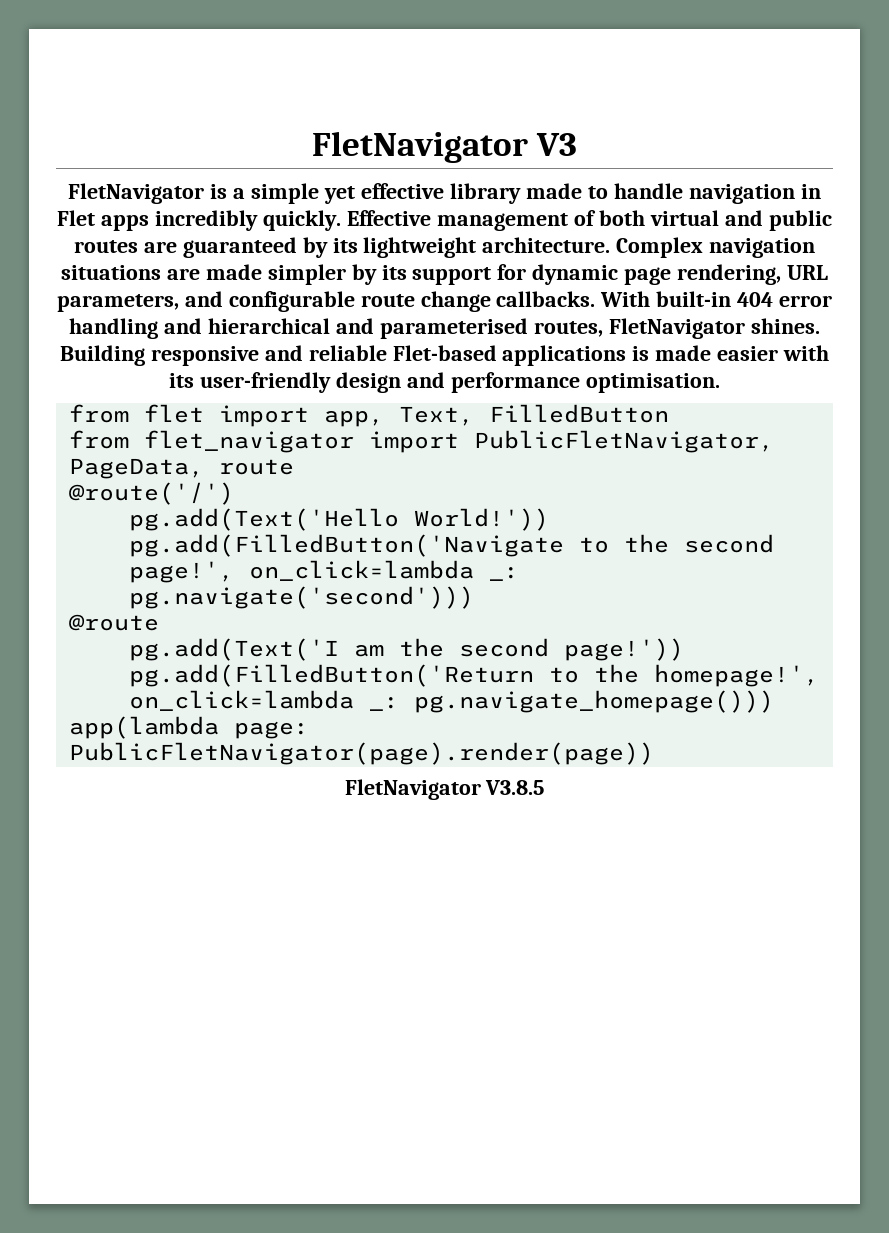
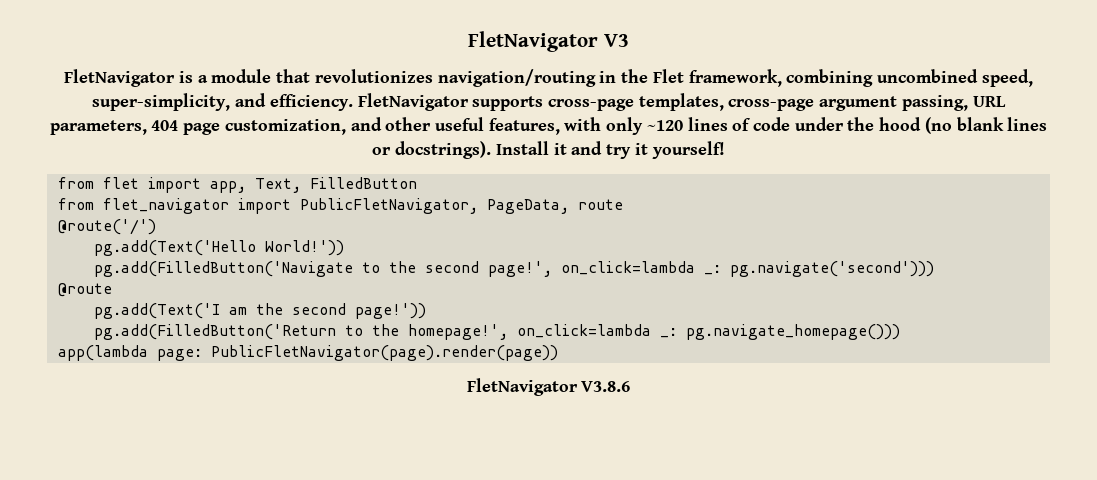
[251,183,821,204] [57,210,832,231] [73,237,816,258] [60,264,829,285] [56,291,833,312] [69,318,820,339] [59,345,830,366] [169,372,720,393] simple yet effective library made to handle navigation in Flet apps incredibly quickly. Effective management of both virtual and public routes are guaranteed by its lightweight architecture. Complex navigation situations are made simpler by its support for dynamic page rendering, URL parameters, and configurable route change callbacks. With built-in 404 error handling and hierarchical and parameterised routes, FletNavigator shines. Building responsive and reliable Flet-based applications is made easier with its user-friendly design and performance optimisation. -> [211,69,1033,87] [92,93,1006,111] [49,117,1048,135] [372,141,725,159] module that revolutionizes navigation/routing in the Flet framework, combining uncombined speed, super-simplicity, and efficiency. FletNavigator supports cross-page templates, cross-page argument passing, URL parameters, 404 page customization, and other useful features, with only ~120 lines of code under the hood (no blank lines or docstrings). Install it and try it yourself!
[485,780,545,795] V3.8.5 -> [581,381,631,392] V3.8.6

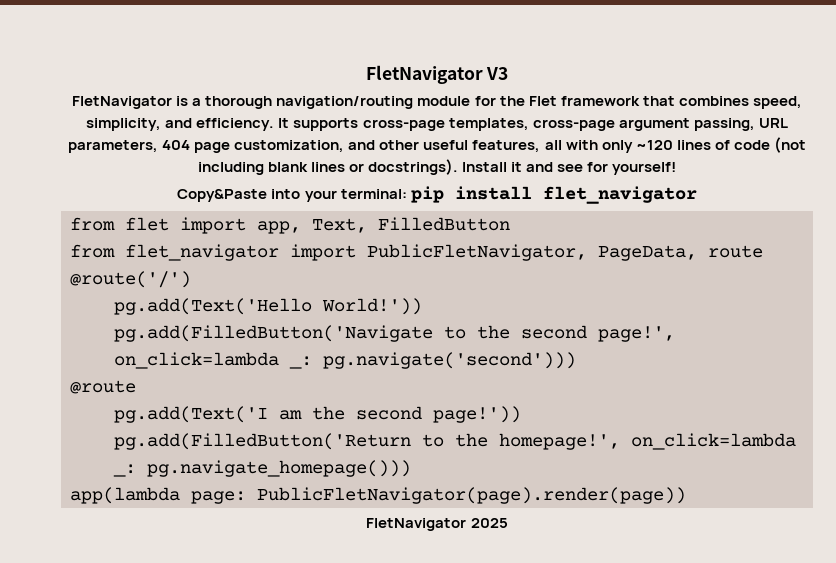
[211,69,1033,87] [92,93,231,111] module that revolutionizes navigation/routing in the Flet framework, combining uncombined speed, super-simplicity, -> [205,96,802,109] [86,118,162,131] thorough navigation/routing module for the Flet framework that combines speed, simplicity,
[357,93,469,111] FletNavigator -> [278,118,290,128] It
(560, 126) none -> [544,140,562,150] all
[794,117,952,134] under the hood (no -> [773,137,806,153] [197,162,264,175] (not including
[606,143,648,159] try it -> [557,162,609,172] see for
(725, 150) none -> [177,186,697,204] // Copy&Paste into your terminal: pip install flet_navigator
[581,381,631,392] V3.8.6 -> [470,518,508,528] 2025

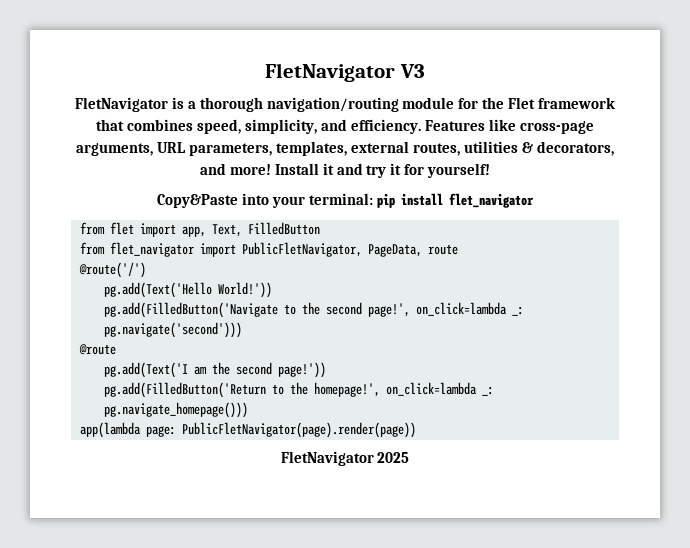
[278,118,788,131] [68,137,806,153] [197,159,458,175] It supports cross-page templates, cross-page argument passing, URL parameters, 404 page customization, and other useful features, all with only ~120 lines of code (not including blank lines or docstrings). -> [424,119,594,134] [76,141,614,156] [199,163,271,175] Features like cross-page arguments, URL parameters, templates, external routes, utilities & decorators, and more!
[557,164,584,172] see -> [366,163,402,178] try it

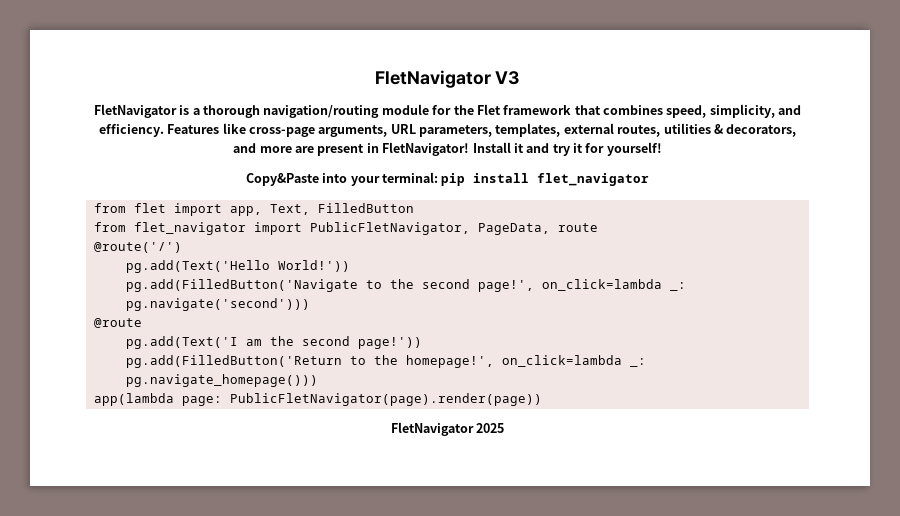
[229,164,271,175] more! -> [259,142,470,156] more are present in FletNavigator!

